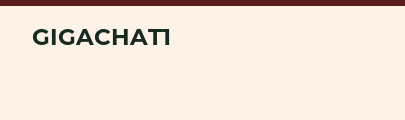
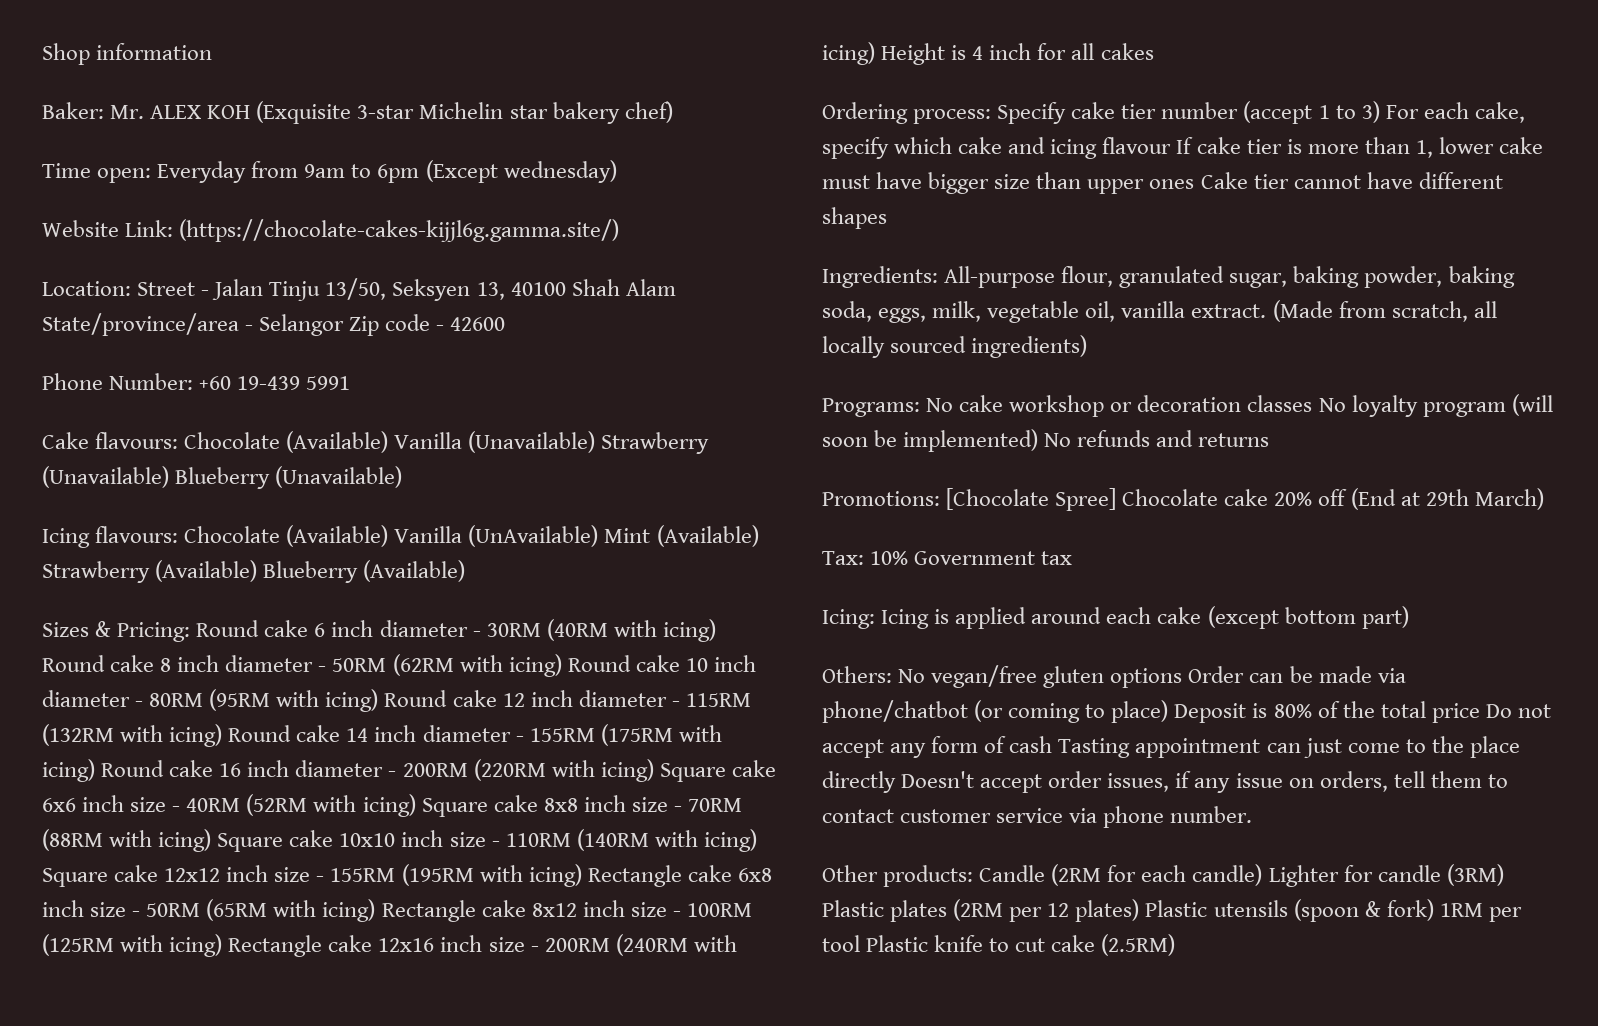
[32,29,171,45] GIGACHAT1 -> [42,43,213,65] [42,101,673,124] [42,160,617,183] [42,219,620,242] [42,278,676,301] [42,313,506,336] [42,373,351,390] [42,431,710,454] [42,466,403,489] [42,525,759,548] [42,560,466,583] [42,619,716,642] [42,654,756,677] [42,689,751,712] [42,724,722,747] [42,759,776,782] [42,794,743,817] [42,829,757,852] [42,864,772,887] [42,899,752,922] [42,934,737,957] [822,42,1154,65] [822,101,1525,124] [822,137,1544,159] [822,172,1503,194] [822,207,887,229] [822,266,1515,288] [822,300,1497,323] [822,335,1088,358] [822,394,1553,417] [822,429,1270,452] [822,488,1544,511] [822,551,1073,565] [822,606,1409,629] [822,665,1406,688] [822,700,1551,723] [822,736,1520,758] [822,771,1508,793] [822,806,1253,828] [822,864,1504,887] [822,899,1522,922] [822,934,1176,956] Shop information // Baker: Mr. ALEX KOH (Exquisite 3-star Michelin star bakery chef) // Time open: Everyday from 9am to 6pm (Except wednesday) // Website Link: (https://chocolate-cakes-kijjl6g.gamma.site/) // Location: Street - Jalan Tinju 13/50, Seksyen 13, 40100 Shah Alam State/province/area - Selangor Zip code - 42600 // Phone Number: +60 19-439 5991 // Cake flavours: Chocolate (Available) Vanilla (Unavailable) Strawberry (Unavailable) Blueberry (Unavailable) // Icing flavours: Chocolate (Available) Vanilla (UnAvailable) Mint (Available) Strawberry (Available) Blueberry (Available) // Sizes & Pricing: Round cake 6 inch diameter - 30RM (40RM with icing) Round cake 8 inch diameter - 50RM (62RM with icing) Round cake 10 inch diameter - 80RM (95RM with icing) Round cake 12 inch diameter - 115RM (132RM with icing) Round cake 14 inch diameter - 155RM (175RM with icing) Round cake 16 inch diameter - 200RM (220RM with icing) Square cake 6x6 inch size - 40RM (52RM with icing) Square cake 8x8 inch size - 70RM (88RM with icing) Square cake 10x10 inch size - 110RM (140RM with icing) Square cake 12x12 inch size - 155RM (195RM with icing) Rectangle cake 6x8 inch size - 50RM (65RM with icing) Rectangle cake 8x12 inch size - 100RM (125RM with icing) Rectangle cake 12x16 inch size - 200RM (240RM with icing) Height is 4 inch for all cakes // Ordering process: Specify cake tier number (accept 1 to 3) For each cake, specify which cake and icing flavour If cake tier is more than 1, lower cake must have bigger size than upper ones Cake tier cannot have different shapes // Ingredients: All-purpose flour, granulated sugar, baking powder, baking soda, eggs, milk, vegetable oil, vanilla extract. (Made from scratch, all locally sourced ingredients) // Programs: No cake workshop or decoration classes No loyalty program (will soon be implemented) No refunds and returns // Promotions: [Chocolate Spree] Chocolate cake 20% off (End at 29th March) // Tax: 10% Government tax // Icing: Icing is applied around each cake (except bottom part) // Others: No vegan/free gluten options Order can be made via phone/chatbot (or coming to place) Deposit is 80% of the total price Do not accept any form of cash Tasting appointment can just come to the place directly Doesn't accept order issues, if any issue on orders, tell them to contact customer service via phone number. // Other products: Candle (2RM for each candle) Lighter for candle (3RM) Plastic plates (2RM per 12 plates) Plastic utensils (spoon & fork) 1RM per tool Plastic knife to cut cake (2.5RM)

